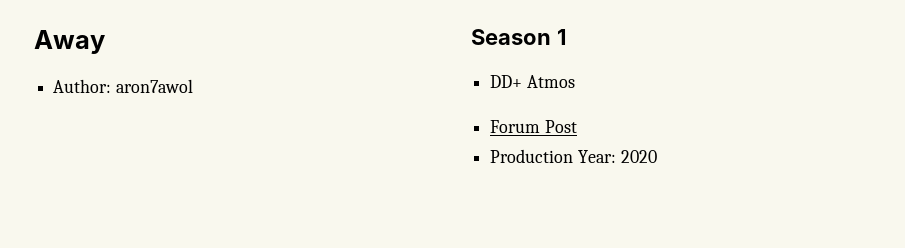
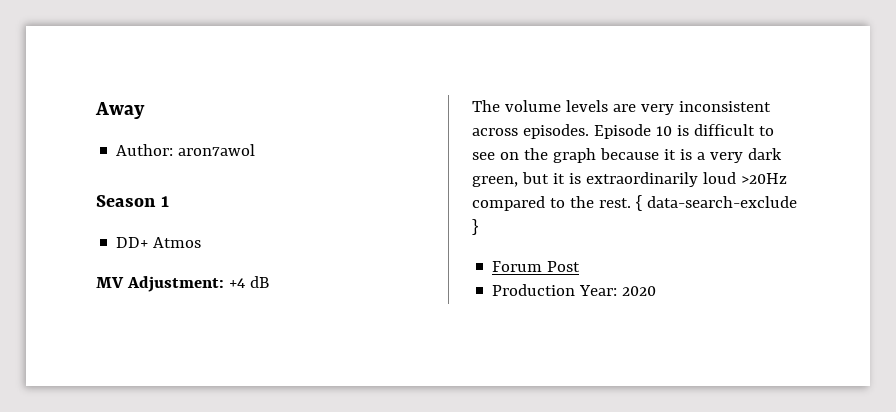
(575, 81) none -> [96,276,269,292] [472,100,771,115] [472,124,774,139] [472,148,782,163] [472,172,787,187] [472,195,797,211] [472,219,478,235] // MV Adjustment: +4 dB // The volume levels are very inconsistent across episodes. Episode 10 is difficult to see on the graph because it is a very dark green, but it is extraordinarily loud >20Hz compared to the rest. { data-search-exclude }

